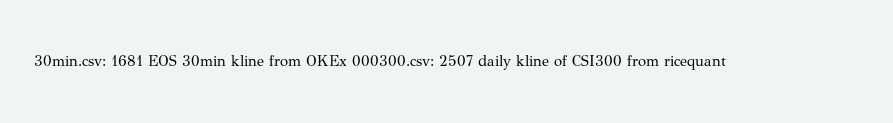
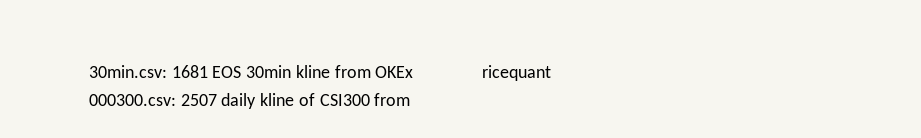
(347, 60) none -> (414, 72) //

